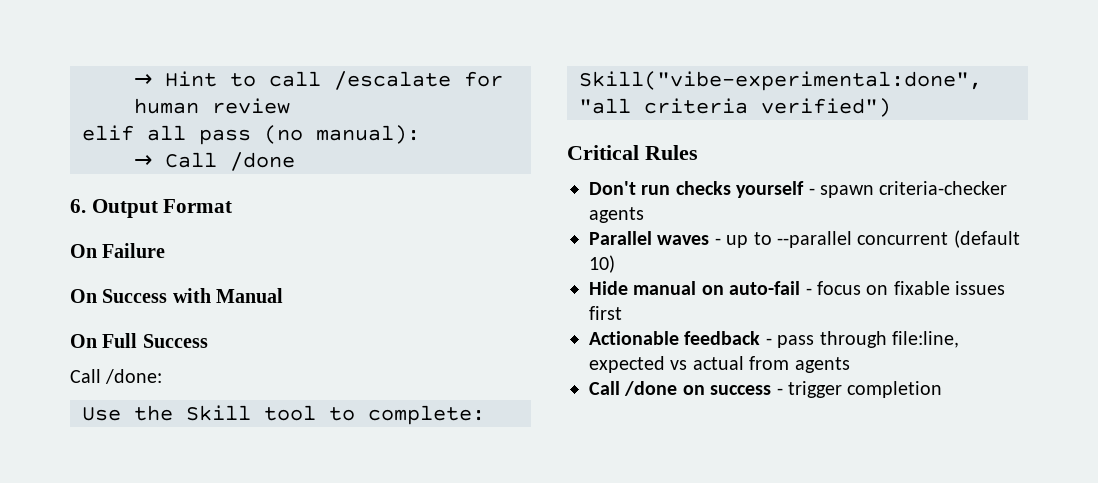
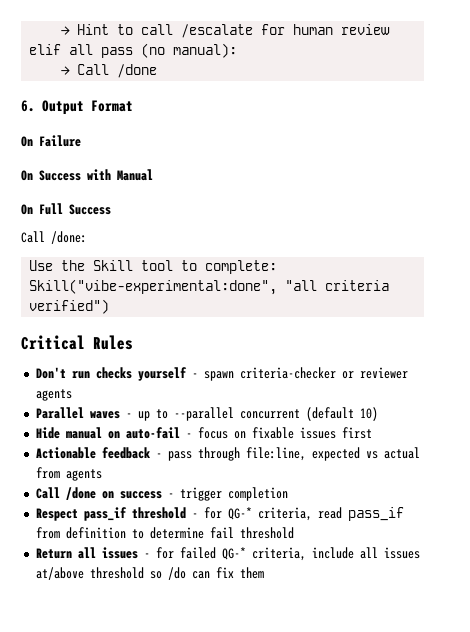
(1008, 188) none -> [341,367,408,379] or reviewer
(943, 389) none -> [35,507,404,521] [35,527,294,539] [35,547,420,561] [35,567,264,580] // Respect pass_if threshold - for QG-* criteria, read pass_if from definition to determine fail threshold // Return all issues - for failed QG-* criteria, include all issues at/above threshold so /do can fix them

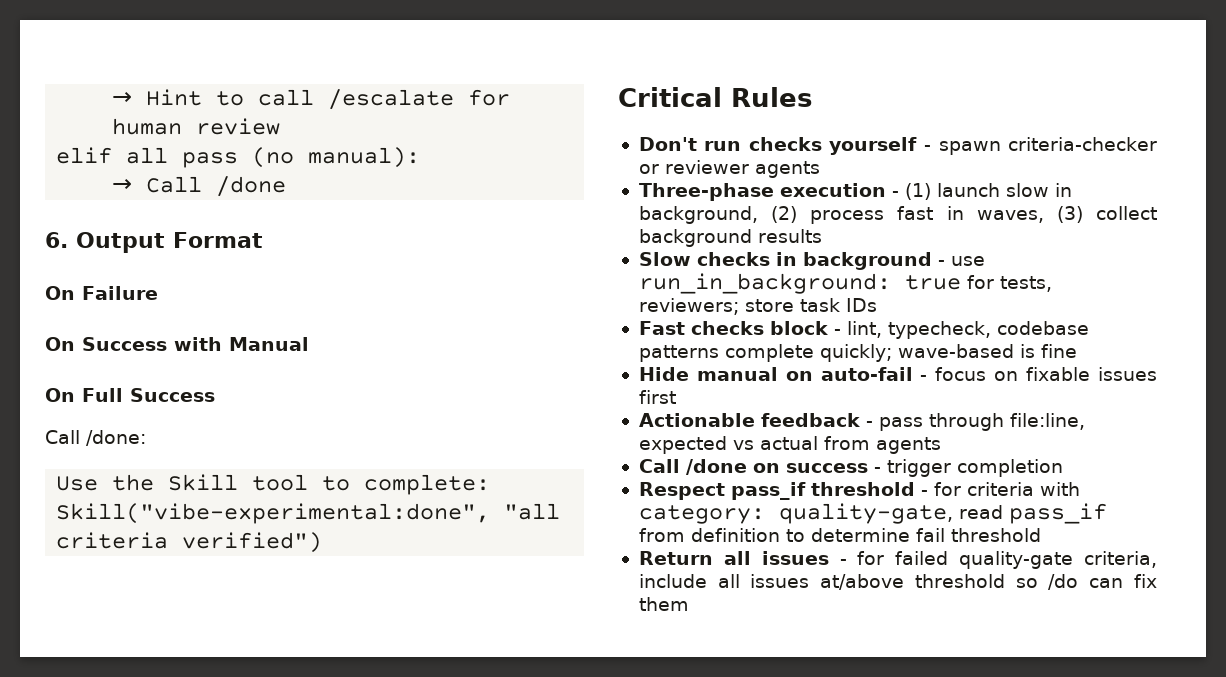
[35,407,378,421] Parallel waves - up to --parallel concurrent (default 10) -> [638,183,1072,201] [638,206,1157,224] [638,229,822,247] [638,252,985,270] [638,273,1052,294] [638,298,877,315] [638,321,1089,339] [638,344,1077,362] Three-phase execution - (1) launch slow in background, (2) process fast in waves, (3) collect background results // Slow checks in background - use run_in_background: true for tests, reviewers; store task IDs // Fast checks block - lint, typecheck, codebase patterns complete quickly; wave-based is fine
[227,507,312,521] QG-* criteria, -> [966,482,1080,496] [638,503,953,524] criteria with category: quality-gate,
[221,547,246,560] QG-* -> [959,551,1074,569] quality-gate

